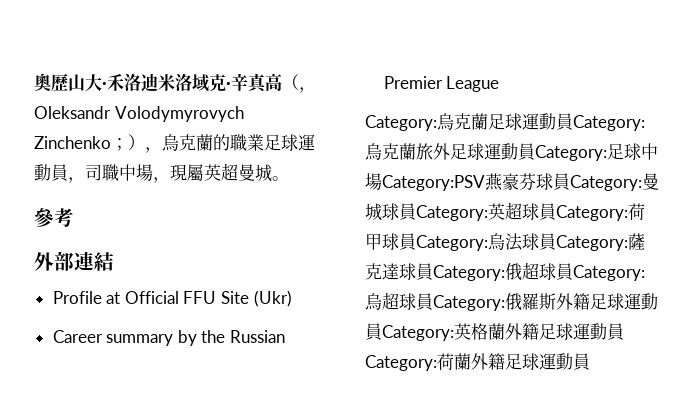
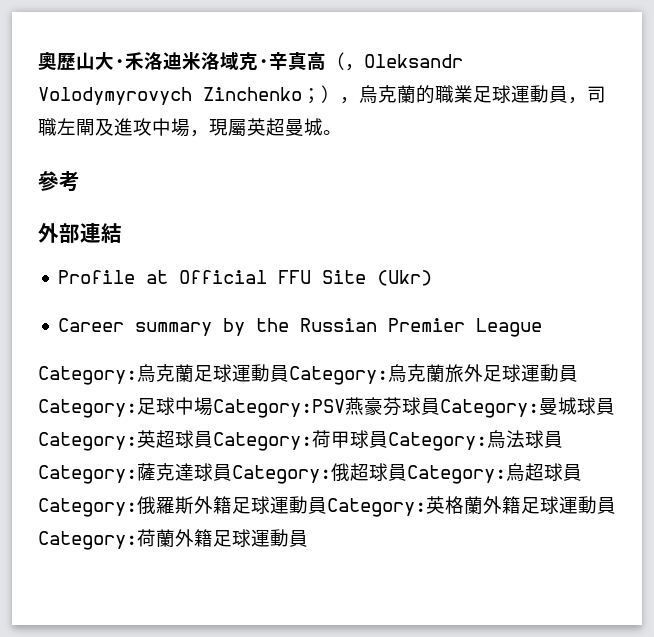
(119, 172) none -> [57,118,152,136] 左閘及進攻

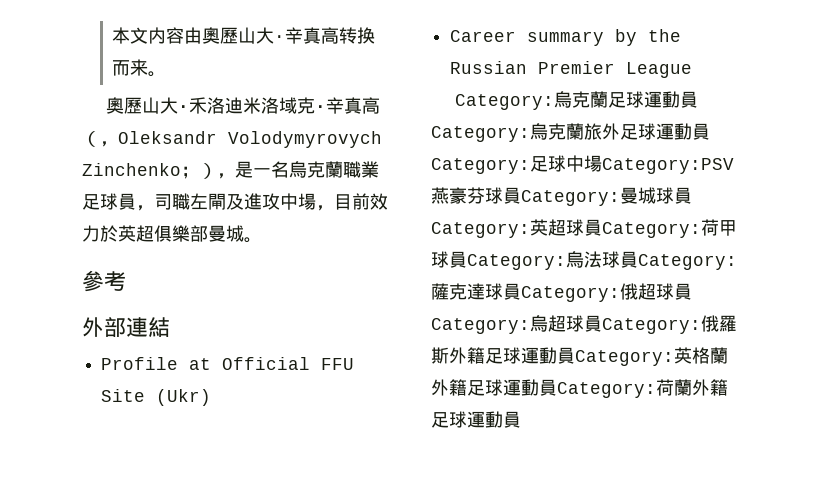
(38, 61) none -> [112,27,376,44] [112,59,167,77] 本文内容由奧歷山大·辛真高转换而来。 //
[359,85,435,104] 烏克蘭的 -> [235,161,343,178] 是一名烏克蘭
[511,85,549,103] 運動 -> (118, 201) none
[209,118,285,137] 現屬英超 -> [334,193,388,210] [82,225,208,242] 目前效力於英超俱樂部

